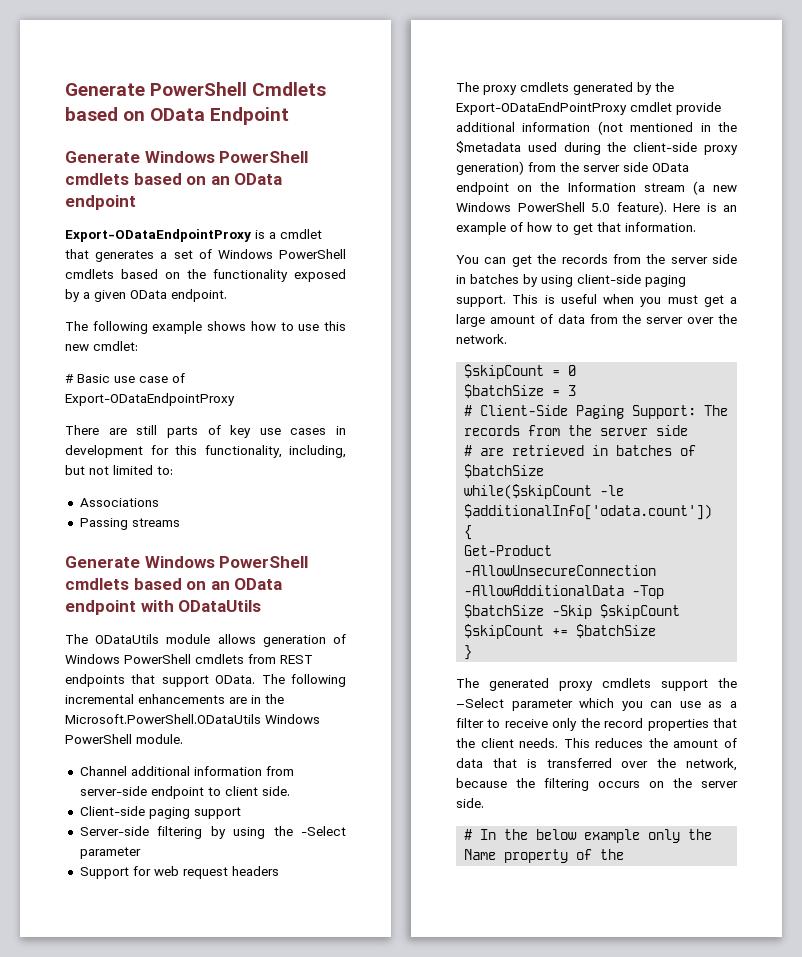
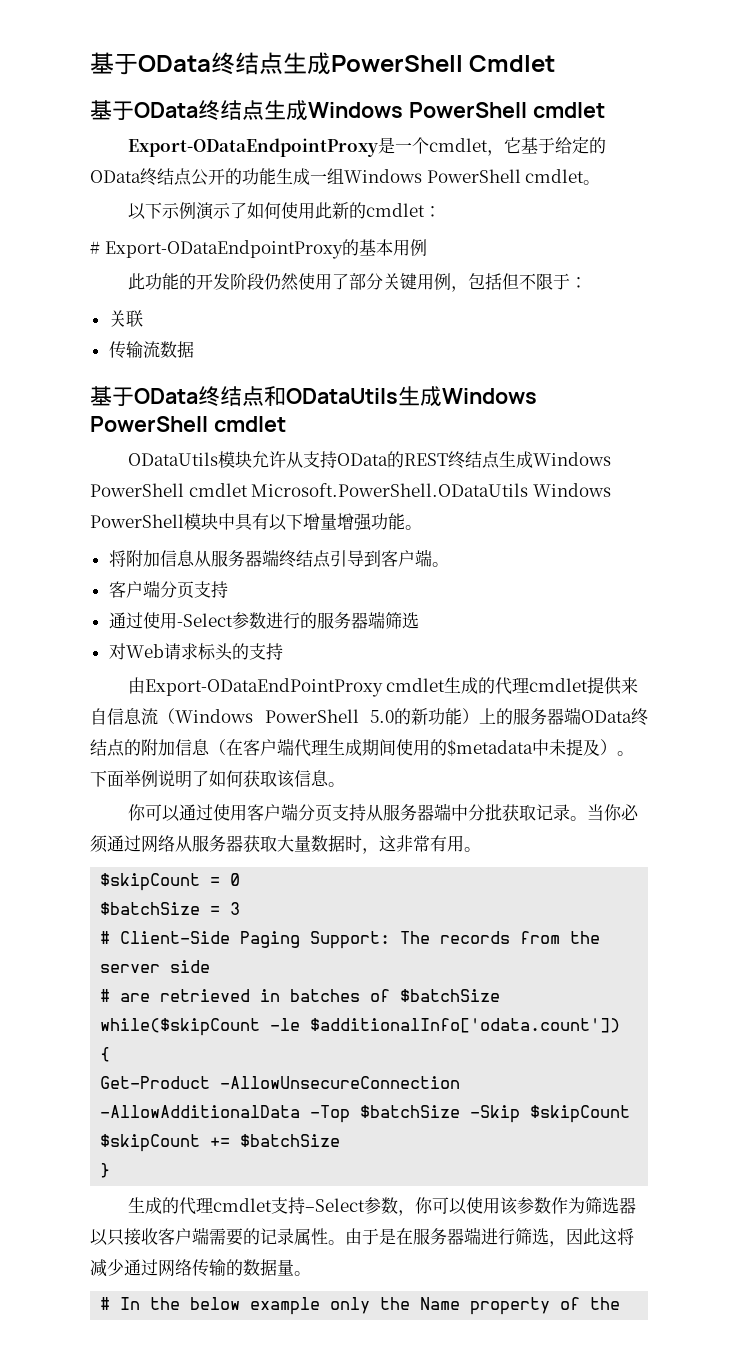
[65,82,327,96] [65,107,290,125] [65,151,309,163] [65,173,283,185] [65,195,136,210] [65,229,322,242] [65,249,346,262] [65,269,346,282] [65,289,227,302] [65,321,347,334] [65,341,138,351] [65,373,185,383] [65,393,235,406] [65,425,346,438] [65,445,346,458] [65,465,173,475] [79,498,159,507] [79,518,180,530] [65,556,309,568] [65,578,283,590] [65,600,262,615] [65,634,346,647] [65,654,313,664] [65,674,346,687] [65,694,284,704] [65,714,320,724] [65,734,183,744] [79,766,294,776] [79,786,290,799] [79,806,241,819] [79,826,346,839] [79,847,141,859] [79,866,279,879] [456,82,674,95] [456,102,721,115] [456,121,737,135] [456,141,738,155] [456,161,689,175] [456,181,737,195] [456,201,737,215] [456,222,696,235] [456,254,737,267] [456,274,686,287] [456,294,737,307] [456,314,737,327] [456,334,507,344] Generate PowerShell Cmdlets based on OData Endpoint // Generate Windows PowerShell cmdlets based on an OData endpoint // Export-ODataEndpointProxy is a cmdlet that generates a set of Windows PowerShell cmdlets based on the functionality exposed by a given OData endpoint. // The following example shows how to use this new cmdlet: // # Basic use case of Export-ODataEndpointProxy // There are still parts of key use cases in development for this functionality, including, but not limited to: // Associations // Passing streams // Generate Windows PowerShell cmdlets based on an OData endpoint with ODataUtils // The ODataUtils module allows generation of Windows PowerShell cmdlets from REST endpoints that support OData. The following incremental enhancements are in the Microsoft.PowerShell.ODataUtils Windows PowerShell module. // Channel additional information from server-side endpoint to client side. // Client-side paging support // Server-side filtering by using the -Select parameter // Support for web request headers // The proxy cmdlets generated by the Export-ODataEndPointProxy cmdlet provide additional information (not mentioned in the $metadata used during the client-side proxy generation) from the server side OData endpoint on the Information stream (a new Windows PowerShell 5.0 feature). Here is an example of how to get that information. // You can get the records from the server side in batches by using client-side paging support. This is useful when you must get a large amount of data from the server over the network. -> [90,52,556,75] [90,100,605,120] [127,137,606,157] [90,168,601,186] [127,202,441,220] [90,239,427,259] [127,273,587,292] [108,310,143,327] [108,341,194,359] [90,386,537,406] [90,416,286,432] [127,451,611,469] [90,483,611,497] [90,513,422,531] [108,549,449,568] [108,580,228,599] [108,611,419,629] [108,643,283,661] [127,677,639,697] [90,707,648,726] [90,738,634,757] [90,770,345,788] [127,803,639,822] [90,835,481,854] 基于OData终结点生成PowerShell Cmdlet // 基于OData终结点生成Windows PowerShell cmdlet // Export-ODataEndpointProxy是一个cmdlet，它基于给定的OData终结点公开的功能生成一组Windows PowerShell cmdlet。 // 以下示例演示了如何使用此新的cmdlet： // # Export-ODataEndpointProxy的基本用例 // 此功能的开发阶段仍然使用了部分关键用例，包括但不限于： // 关联 // 传输流数据 // 基于OData终结点和ODataUtils生成Windows PowerShell cmdlet // ODataUtils模块允许从支持OData的REST终结点生成Windows PowerShell cmdlet Microsoft.PowerShell.ODataUtils Windows PowerShell模块中具有以下增量增强功能。 // 将附加信息从服务器端终结点引导到客户端。 // 客户端分页支持 // 通过使用-Select参数进行的服务器端筛选 // 对Web请求标头的支持 // 由Export-ODataEndPointProxy cmdlet生成的代理cmdlet提供来自信息流（Windows PowerShell 5.0的新功能）上的服务器端OData终结点的附加信息（在客户端代理生成期间使用的$metadata中未提及）。下面举例说明了如何获取该信息。 // 你可以通过使用客户端分页支持从服务器端中分批获取记录。当你必须通过网络从服务器获取大量数据时，这非常有用。
[456,678,737,691] [456,698,737,711] [456,718,737,731] [456,738,737,748] [456,758,737,771] [456,778,738,791] [456,798,484,808] The generated proxy cmdlets support the –Select parameter which you can use as a filter to receive only the record properties that the client needs. This reduces the amount of data that is transferred over the network, because the filtering occurs on the server side. -> [127,1197,636,1216] [90,1227,634,1247] [90,1259,311,1277] 生成的代理cmdlet支持–Select参数，你可以使用该参数作为筛选器以只接收客户端需要的记录属性。由于是在服务器端进行筛选，因此这将减少通过网络传输的数据量。

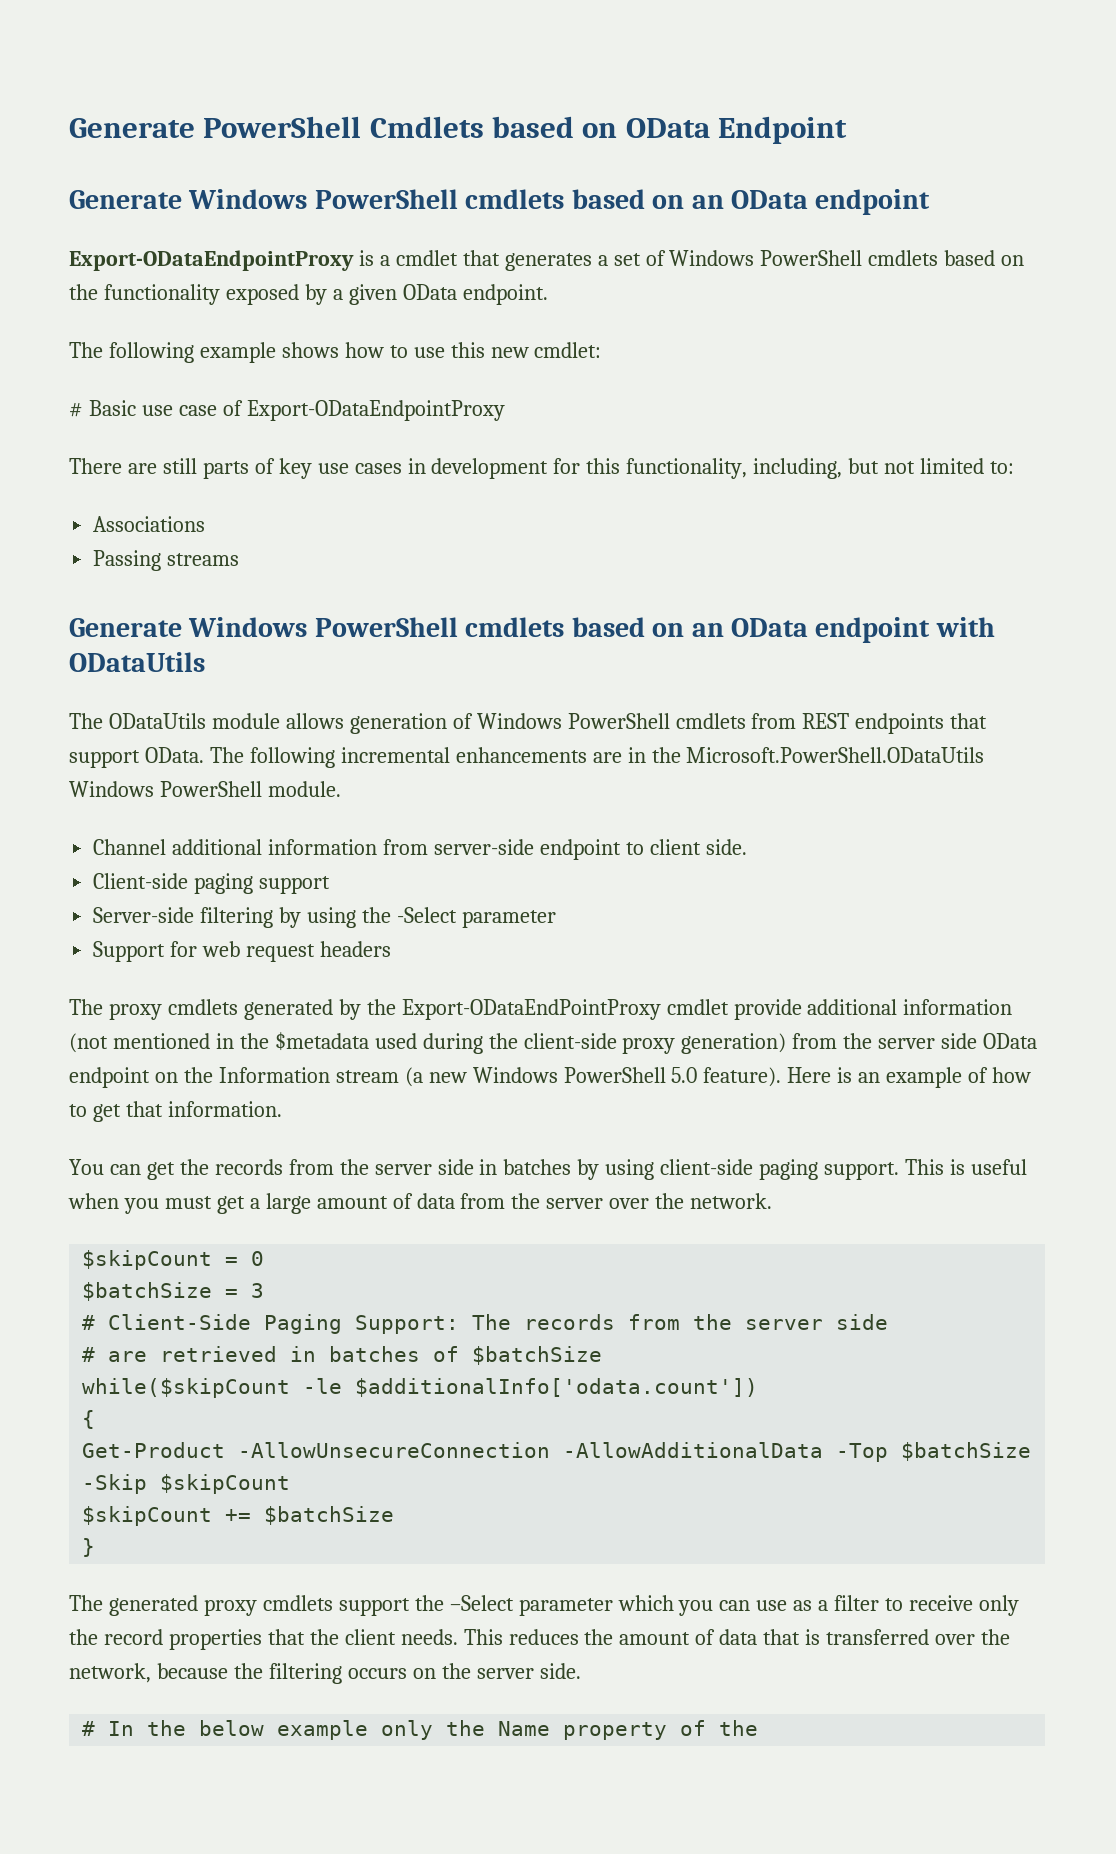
[90,52,556,75] [90,100,605,120] [127,137,606,157] [90,168,601,186] [127,202,441,220] [90,239,427,259] [127,273,587,292] [108,310,143,327] [108,341,194,359] [90,386,537,406] [90,416,286,432] [127,451,611,469] [90,483,611,497] [90,513,422,531] [108,549,449,568] [108,580,228,599] [108,611,419,629] [108,643,283,661] [127,677,639,697] [90,707,648,726] [90,738,634,757] [90,770,345,788] [127,803,639,822] [90,835,481,854] 基于OData终结点生成PowerShell Cmdlet // 基于OData终结点生成Windows PowerShell cmdlet // Export-ODataEndpointProxy是一个cmdlet，它基于给定的OData终结点公开的功能生成一组Windows PowerShell cmdlet。 // 以下示例演示了如何使用此新的cmdlet： // # Export-ODataEndpointProxy的基本用例 // 此功能的开发阶段仍然使用了部分关键用例，包括但不限于： // 关联 // 传输流数据 // 基于OData终结点和ODataUtils生成Windows PowerShell cmdlet // ODataUtils模块允许从支持OData的REST终结点生成Windows PowerShell cmdlet Microsoft.PowerShell.ODataUtils Windows PowerShell模块中具有以下增量增强功能。 // 将附加信息从服务器端终结点引导到客户端。 // 客户端分页支持 // 通过使用-Select参数进行的服务器端筛选 // 对Web请求标头的支持 // 由Export-ODataEndPointProxy cmdlet生成的代理cmdlet提供来自信息流（Windows PowerShell 5.0的新功能）上的服务器端OData终结点的附加信息（在客户端代理生成期间使用的$metadata中未提及）。下面举例说明了如何获取该信息。 // 你可以通过使用客户端分页支持从服务器端中分批获取记录。当你必须通过网络从服务器获取大量数据时，这非常有用。 -> [69,116,848,144] [69,189,931,215] [69,250,1025,271] [69,284,548,305] [69,342,602,363] [69,400,505,421] [69,458,1014,479] [93,516,206,532] [93,550,240,571] [69,617,995,643] [69,652,205,672] [69,713,988,734] [69,747,985,768] [69,781,341,797] [93,839,747,860] [93,873,331,894] [93,907,556,928] [93,941,391,962] [69,999,1013,1020] [69,1032,1038,1054] [69,1067,1032,1088] [69,1101,282,1122] [69,1159,1027,1180] [68,1193,773,1214] Generate PowerShell Cmdlets based on OData Endpoint // Generate Windows PowerShell cmdlets based on an OData endpoint // Export-ODataEndpointProxy is a cmdlet that generates a set of Windows PowerShell cmdlets based on the functionality exposed by a given OData endpoint. // The following example shows how to use this new cmdlet: // # Basic use case of Export-ODataEndpointProxy // There are still parts of key use cases in development for this functionality, including, but not limited to: // Associations // Passing streams // Generate Windows PowerShell cmdlets based on an OData endpoint with ODataUtils // The ODataUtils module allows generation of Windows PowerShell cmdlets from REST endpoints that support OData. The following incremental enhancements are in the Microsoft.PowerShell.ODataUtils Windows PowerShell module. // Channel additional information from server-side endpoint to client side. // Client-side paging support // Server-side filtering by using the -Select parameter // Support for web request headers // The proxy cmdlets generated by the Export-ODataEndPointProxy cmdlet provide additional information (not mentioned in the $metadata used during the client-side proxy generation) from the server side OData endpoint on the Information stream (a new Windows PowerShell 5.0 feature). Here is an example of how to get that information. // You can get the records from the server side in batches by using client-side paging support. This is useful when you must get a large amount of data from the server over the network.
[127,1197,636,1216] [90,1227,634,1247] [90,1259,311,1277] 生成的代理cmdlet支持–Select参数，你可以使用该参数作为筛选器以只接收客户端需要的记录属性。由于是在服务器端进行筛选，因此这将减少通过网络传输的数据量。 -> [69,1595,1019,1616] [69,1629,1010,1650] [69,1663,581,1684] The generated proxy cmdlets support the –Select parameter which you can use as a filter to receive only the record properties that the client needs. This reduces the amount of data that is transferred over the network, because the filtering occurs on the server side.

